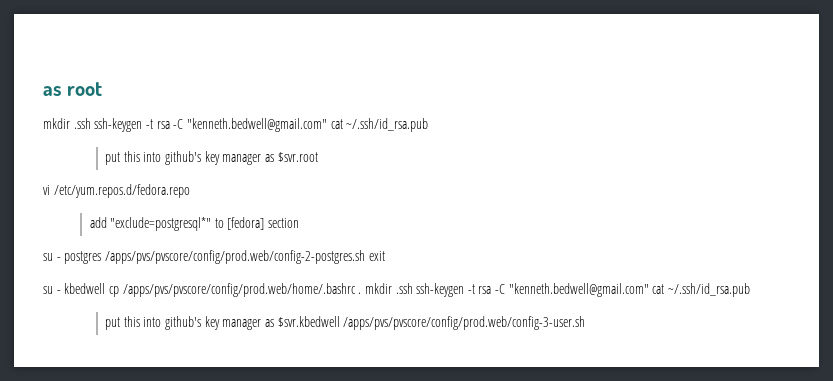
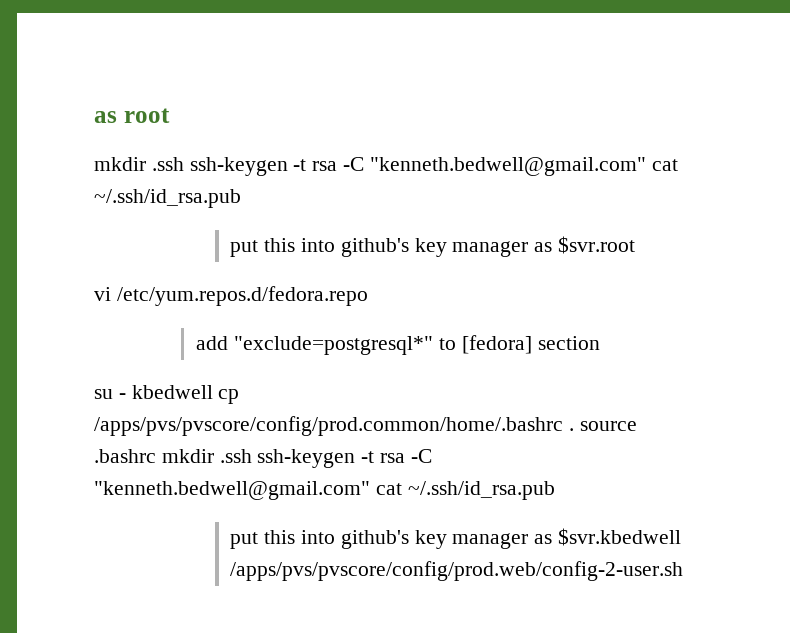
[43,250,385,264] // su - postgres /apps/pvs/pvscore/config/prod.web/config-2-postgres.sh exit -> (600, 343) none
[122,283,362,297] /apps/pvs/pvscore/config/prod.web/home/.bashrc . -> [94,416,637,436] [94,449,156,463] /apps/pvs/pvscore/config/prod.common/home/.bashrc . source .bashrc
[343,316,586,330] /apps/pvs/pvscore/config/prod.web/config-3-user.sh -> [230,561,684,581] /apps/pvs/pvscore/config/prod.web/config-2-user.sh

